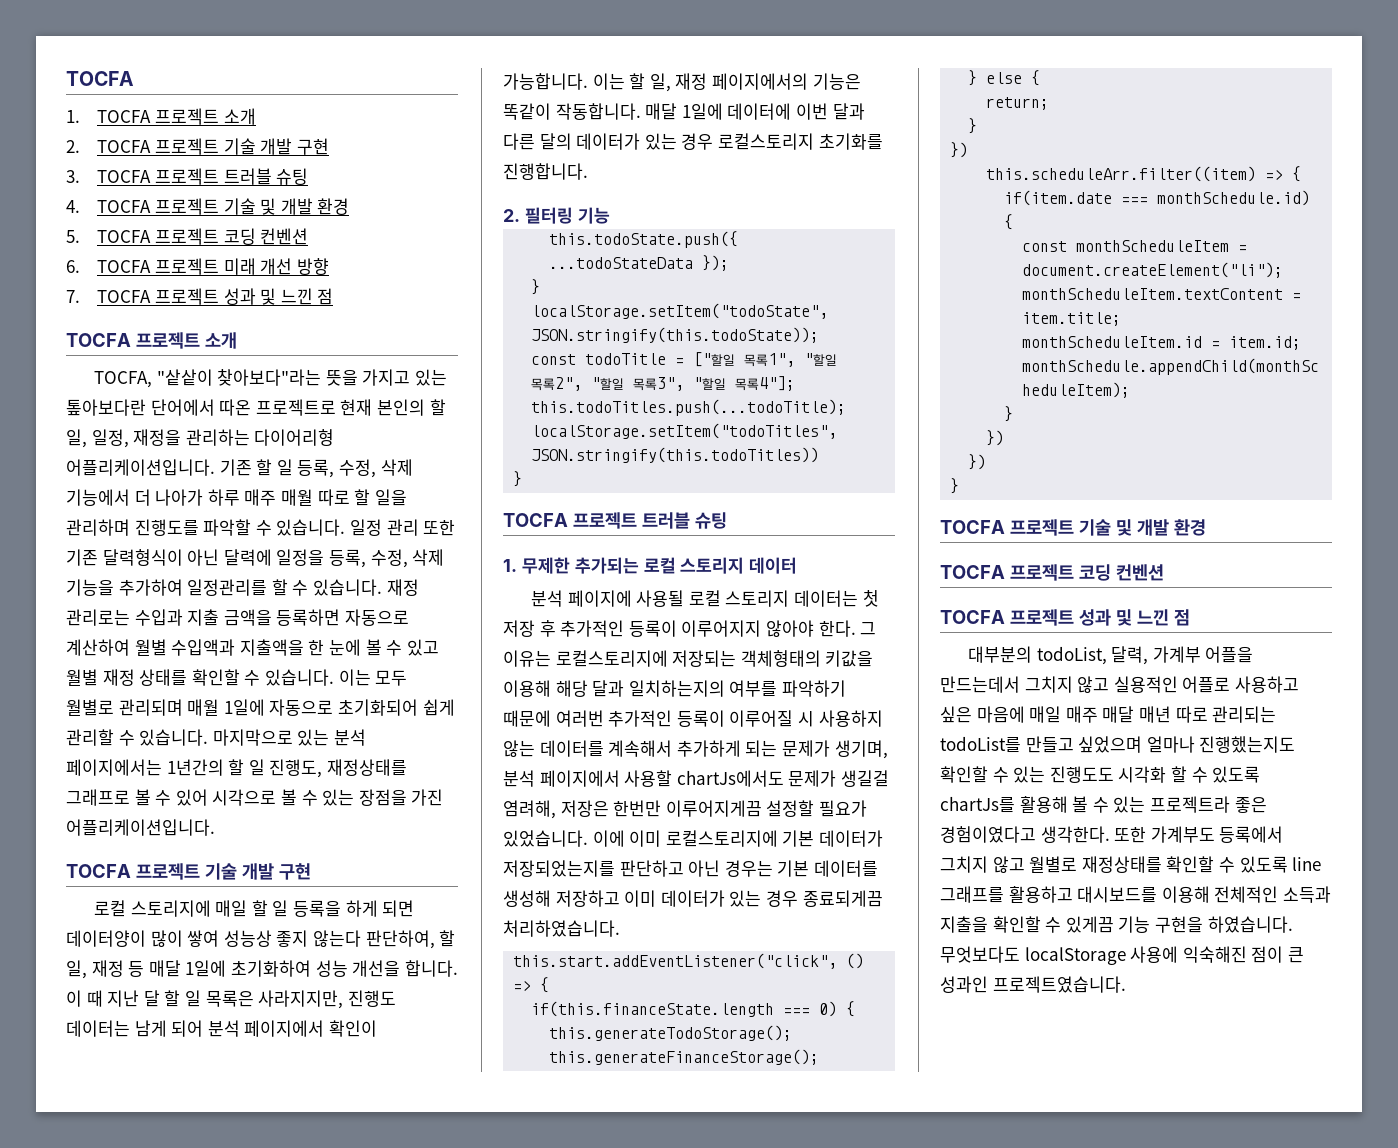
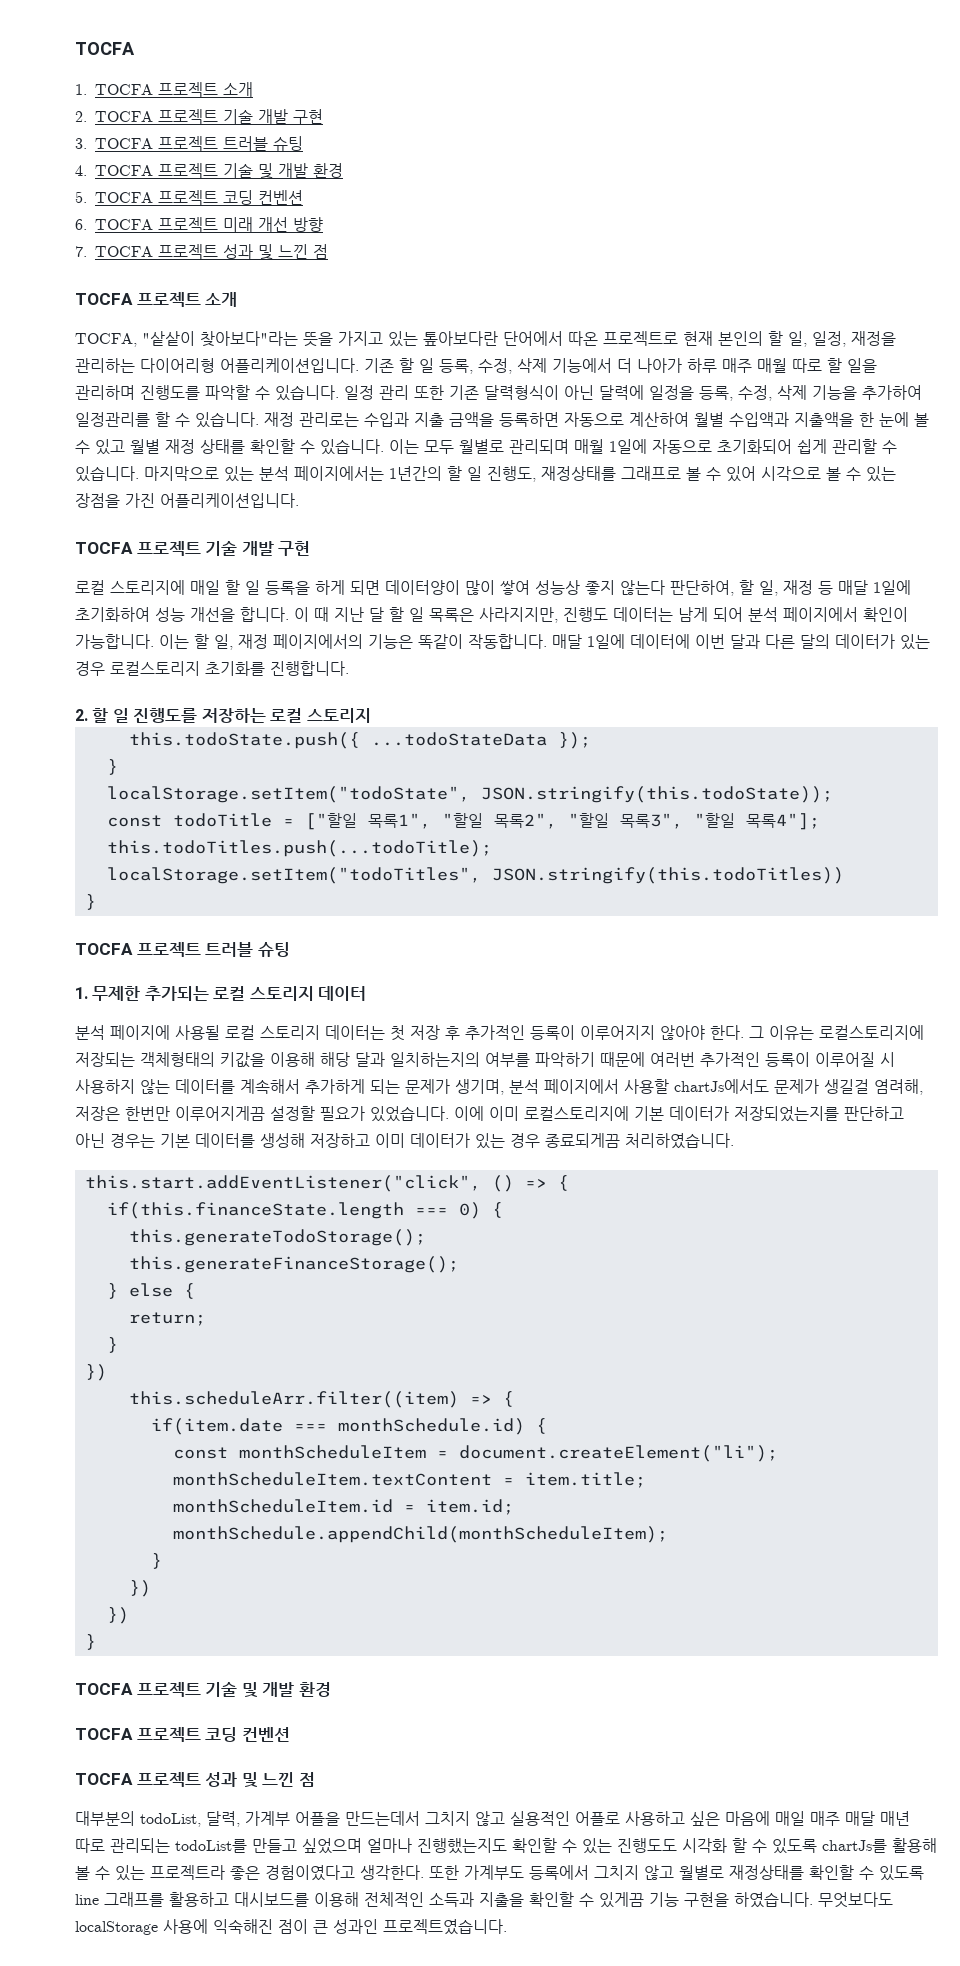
[524,207,610,224] 필터링 기능 -> [92,708,371,723] 할 일 진행도를 저장하는 로컬 스토리지

